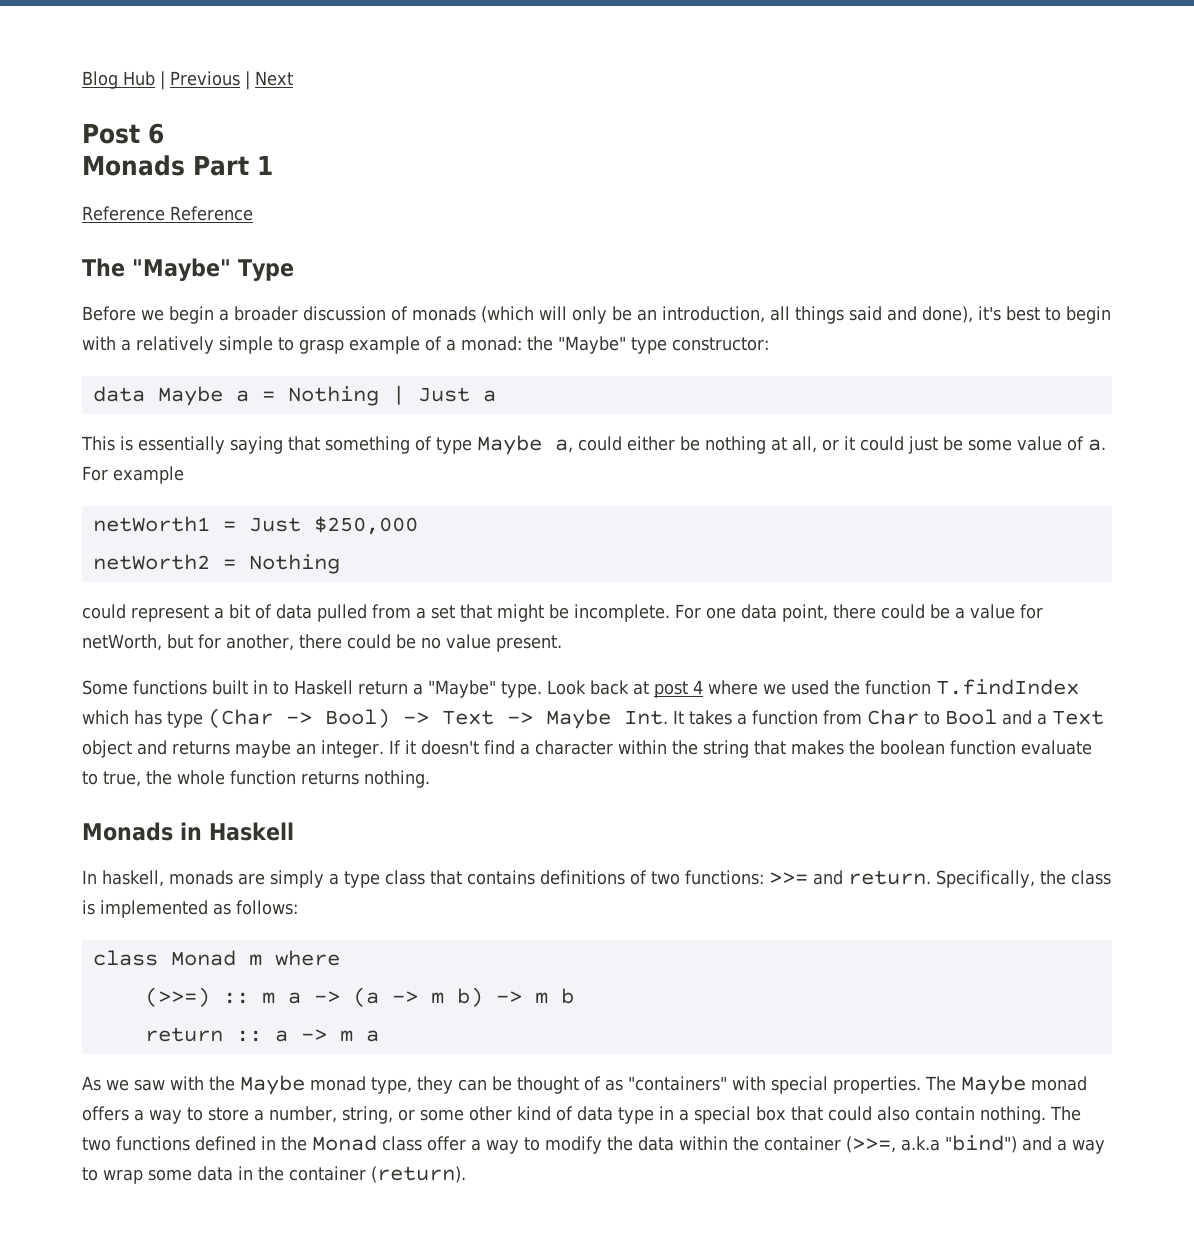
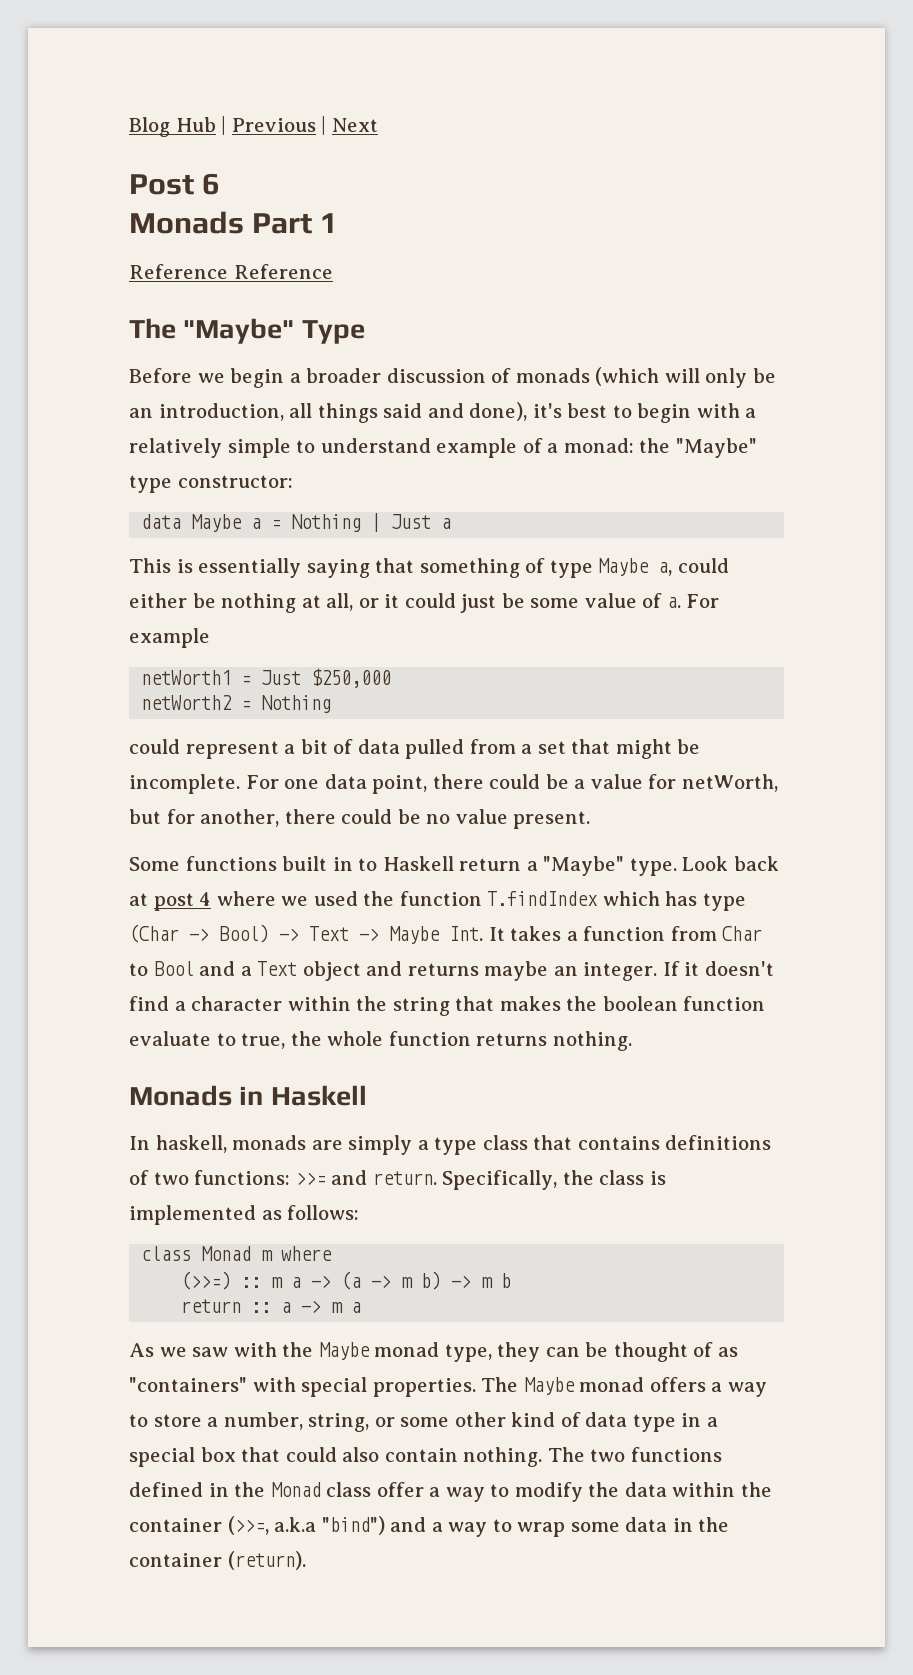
[299,339,344,354] grasp -> [320,438,431,453] understand

